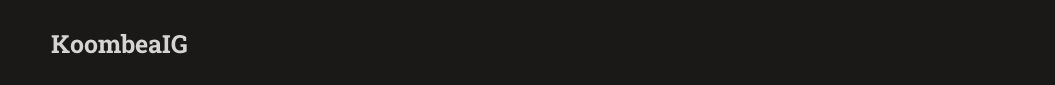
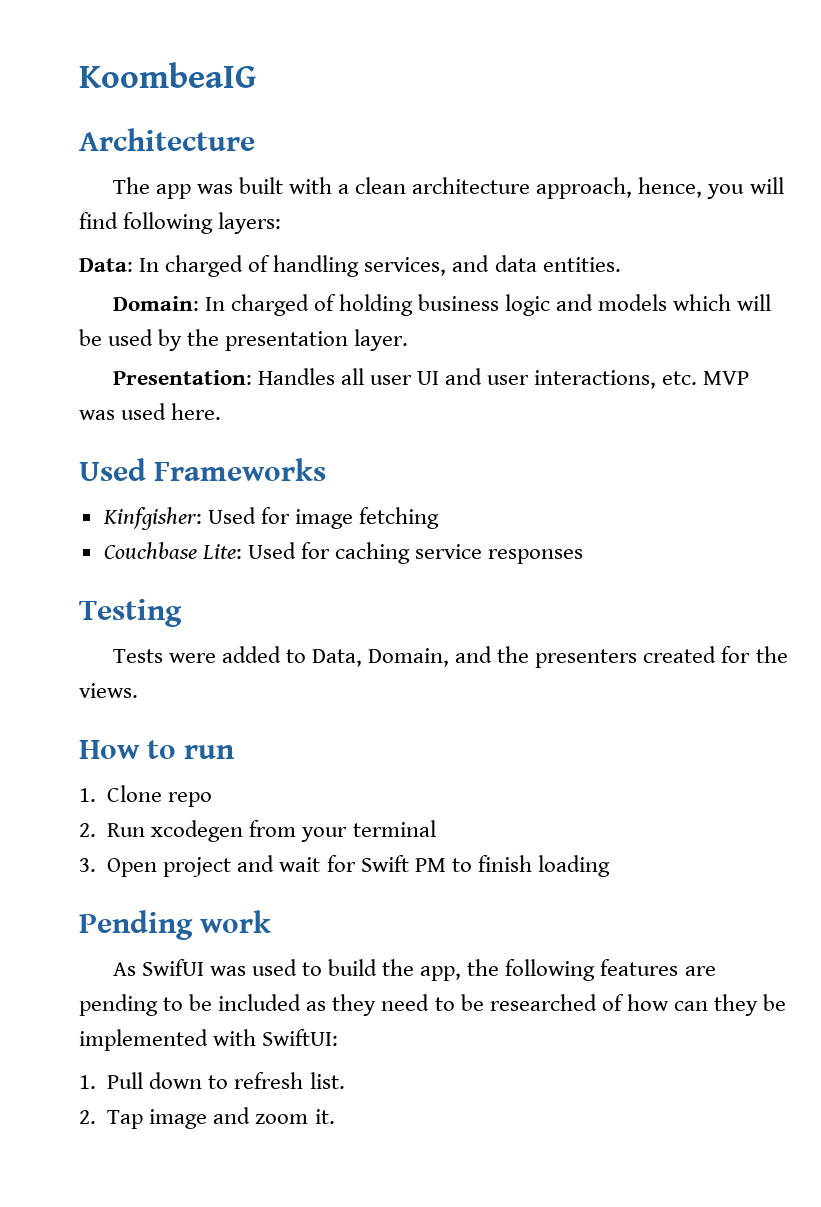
(188, 43) none -> [79,128,255,151] [112,177,784,199] [79,212,282,234] [79,255,621,277] [112,294,772,316] [79,329,409,351] [112,368,750,389] [79,403,222,420] [79,458,327,481] [102,507,440,530] [103,542,584,564] [79,599,182,627] [112,646,788,668] [79,683,138,698] [79,740,236,759] [79,785,213,807] [79,820,436,842] [79,855,610,877] [79,910,272,940] [112,959,716,981] [79,994,787,1016] [79,1029,339,1051] [79,1072,345,1089] [79,1107,335,1129] // Architecture // The app was built with a clean architecture approach, hence, you will find following layers: // Data: In charged of handling services, and data entities. // Domain: In charged of holding business logic and models which will be used by the presentation layer. // Presentation: Handles all user UI and user interactions, etc. MVP was used here. // Used Frameworks // Kinfgisher: Used for image fetching // Couchbase Lite: Used for caching service responses // Testing // Tests were added to Data, Domain, and the presenters created for the views. // How to run // 1. Clone repo // 2. Run xcodegen from your terminal // 3. Open project and wait for Swift PM to finish loading // Pending work // As SwifUI was used to build the app, the following features are pending to be included as they need to be researched of how can they be implemented with SwiftUI: // 1. Pull down to refresh list. // 2. Tap image and zoom it.

